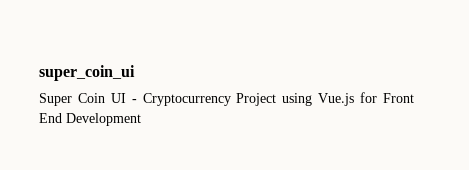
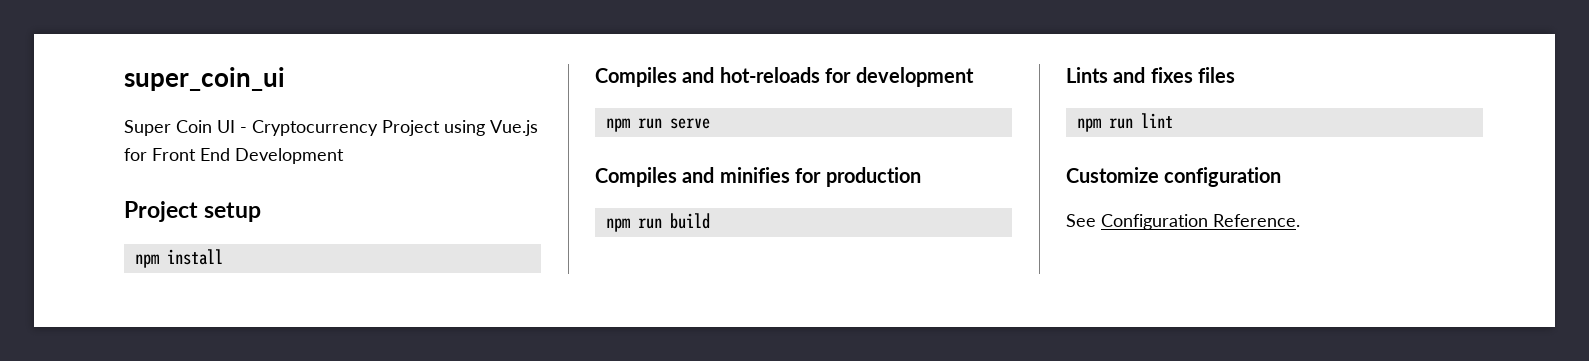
(141, 119) none -> [124,201,262,222] [134,249,223,268] [595,67,974,87] [605,118,710,132] [595,167,921,187] [605,213,710,232] [1066,67,1236,83] [1076,113,1173,132] [1066,167,1282,187] [1066,214,1300,230] // Project setup // npm install // Compiles and hot-reloads for development // npm run serve // Compiles and minifies for production // npm run build // Lints and fixes files // npm run lint // Customize configuration // See Configuration Reference.

